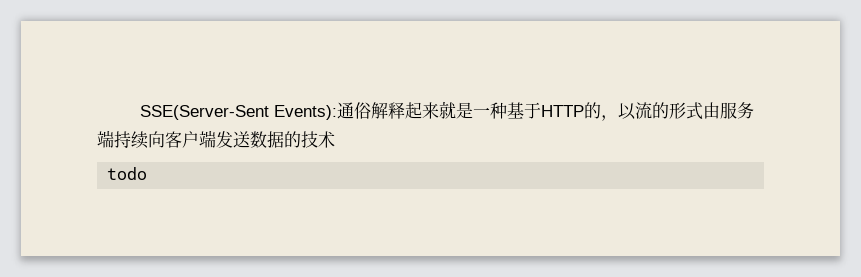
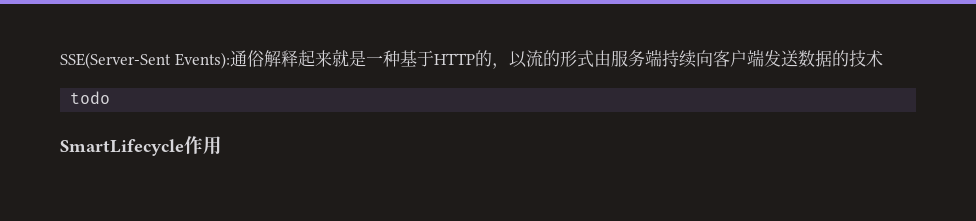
(148, 173) none -> [60,136,222,156] // SmartLifecycle作用

